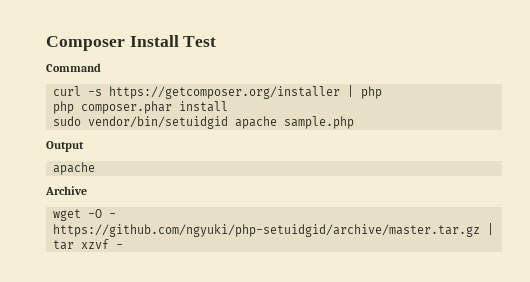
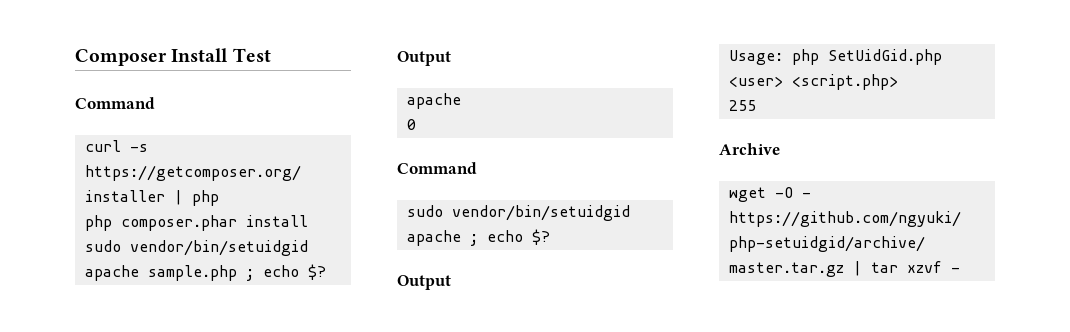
(355, 122) none -> [246,264,327,281] ; echo $?
(96, 168) none -> [407,119,417,130] [397,162,477,174] [407,205,631,221] [407,229,551,246] [397,275,451,290] [729,49,943,65] [729,74,899,90] [729,100,757,111] // 0 // Command // sudo vendor/bin/setuidgid apache ; echo $? // Output // Usage: php SetUidGid.php <user> <script.php> // 255

